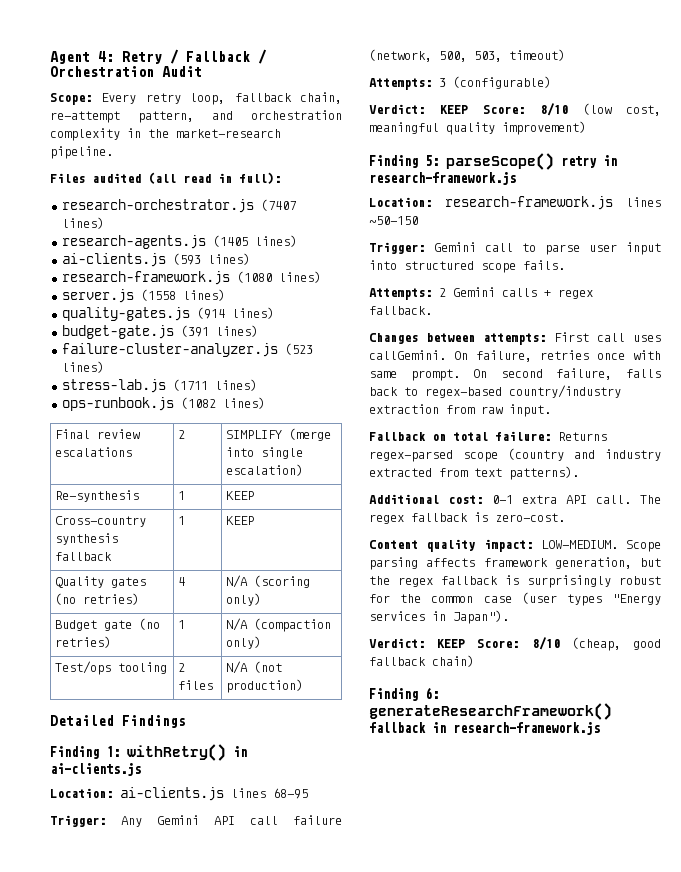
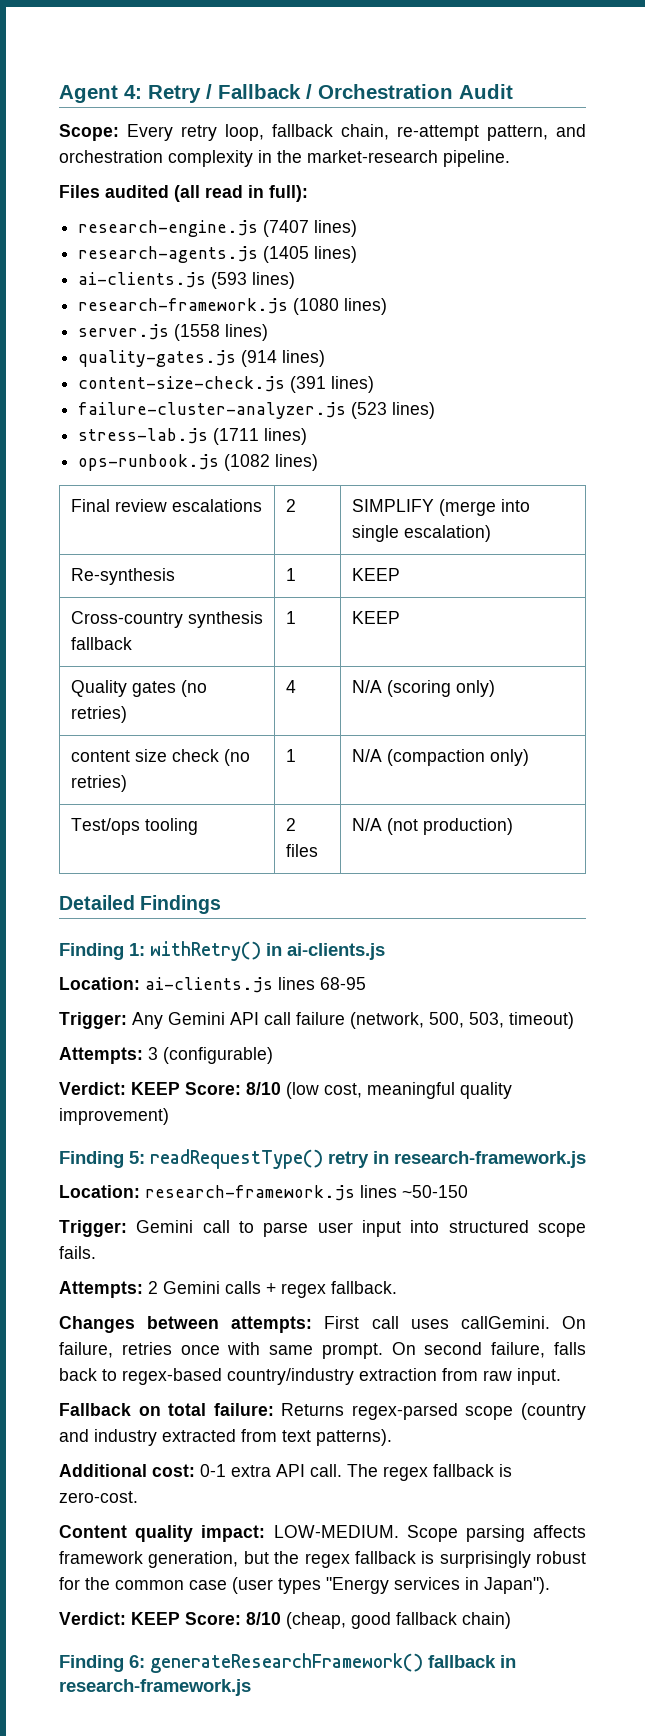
[61,199,254,213] research-orchestrator.js -> [78,220,259,237] research-engine.js
[61,325,174,339] budget-gate.js -> [78,376,286,392] content-size-check.js
[54,620,132,631] Budget gate -> [70,749,219,762] content size check
[446,153,554,170] parseScope() -> [150,1149,323,1169] readRequestType()

